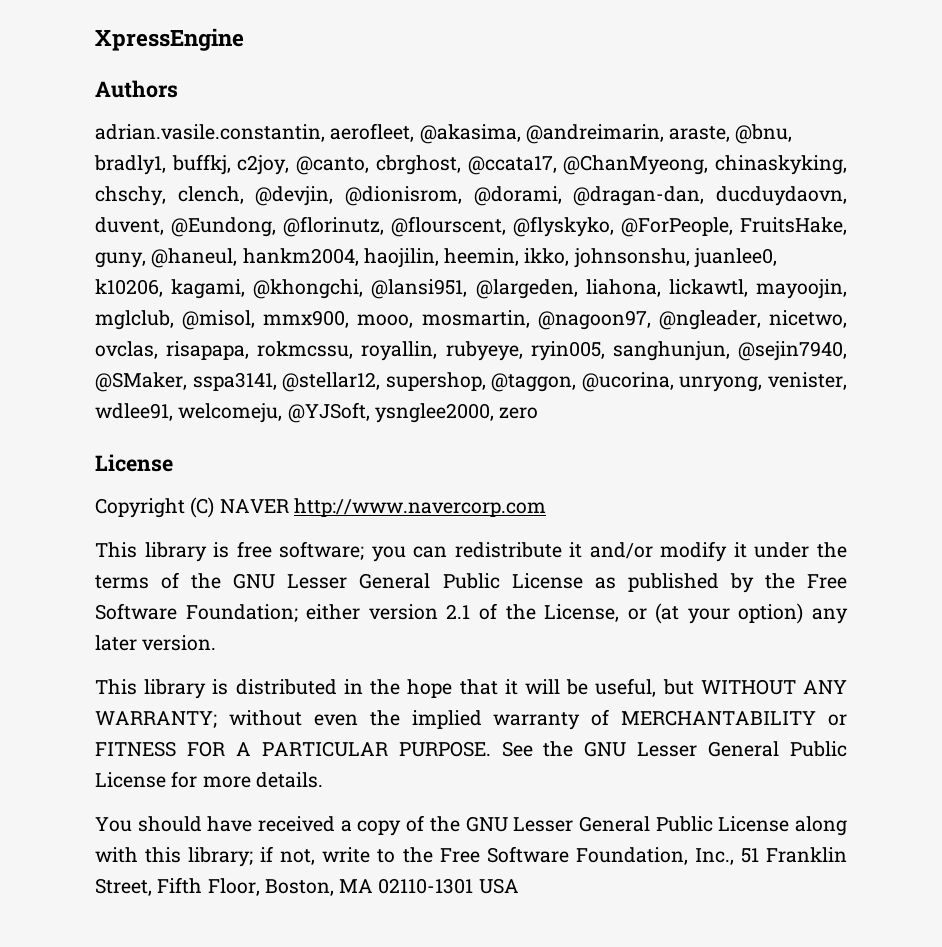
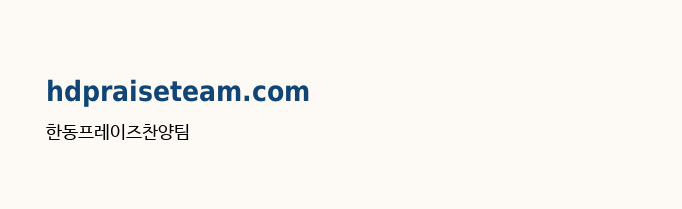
[95,28,244,51] [95,80,178,98] [95,123,793,144] [94,154,847,175] [95,186,848,206] [95,216,847,237] [95,248,777,268] [95,279,847,299] [95,310,847,330] [95,341,847,361] [95,372,847,392] [95,402,539,423] [95,454,173,472] [95,497,546,518] [95,541,848,562] [95,572,847,593] [95,603,849,624] [95,635,217,651] [95,678,847,699] [95,709,847,730] [95,741,847,757] [95,771,323,788] [95,815,847,836] [95,846,848,867] [95,877,519,896] XpressEngine // Authors // adrian.vasile.constantin, aerofleet, @akasima, @andreimarin, araste, @bnu, bradly1, buffkj, c2joy, @canto, cbrghost, @ccata17, @ChanMyeong, chinaskyking, chschy, clench, @devjin, @dionisrom, @dorami, @dragan-dan, ducduydaovn, duvent, @Eundong, @florinutz, @flourscent, @flyskyko, @ForPeople, FruitsHake, guny, @haneul, hankm2004, haojilin, heemin, ikko, johnsonshu, juanlee0, k10206, kagami, @khongchi, @lansi951, @largeden, liahona, lickawtl, mayoojin, mglclub, @misol, mmx900, mooo, mosmartin, @nagoon97, @ngleader, nicetwo, ovclas, risapapa, rokmcssu, royallin, rubyeye, ryin005, sanghunjun, @sejin7940, @SMaker, sspa3141, @stellar12, supershop, @taggon, @ucorina, unryong, venister, wdlee91, welcomeju, @YJSoft, ysnglee2000, zero // License // Copyright (C) NAVER http://www.navercorp.com // This library is free software; you can redistribute it and/or modify it under the terms of the GNU Lesser General Public License as published by the Free Software Foundation; either version 2.1 of the License, or (at your option) any later version. // This library is distributed in the hope that it will be useful, but WITHOUT ANY WARRANTY; without even the implied warranty of MERCHANTABILITY or FITNESS FOR A PARTICULAR PURPOSE. See the GNU Lesser General Public License for more details. // You should have received a copy of the GNU Lesser General Public License along with this library; if not, write to the Free Software Foundation, Inc., 51 Franklin Street, Fifth Floor, Boston, MA 02110-1301 USA -> [46,79,310,107] [46,123,190,140] hdpraiseteam.com // 한동프레이즈찬양팀

